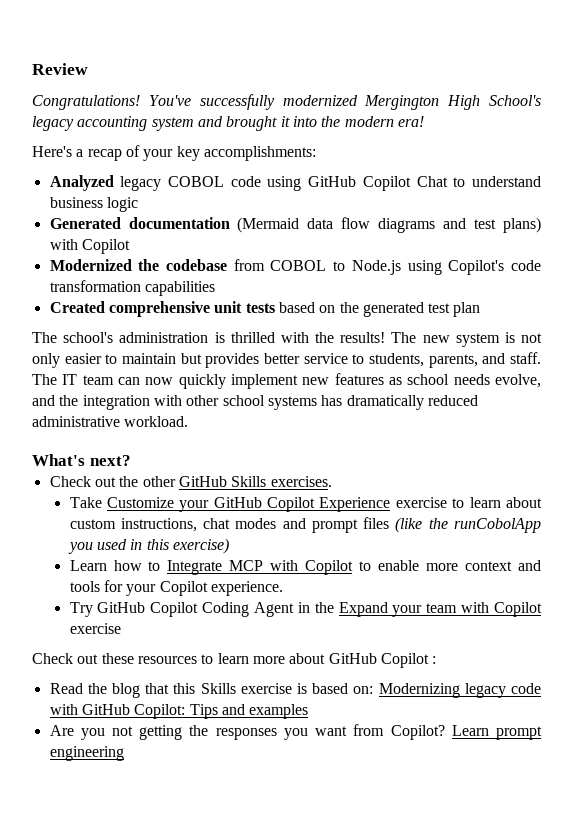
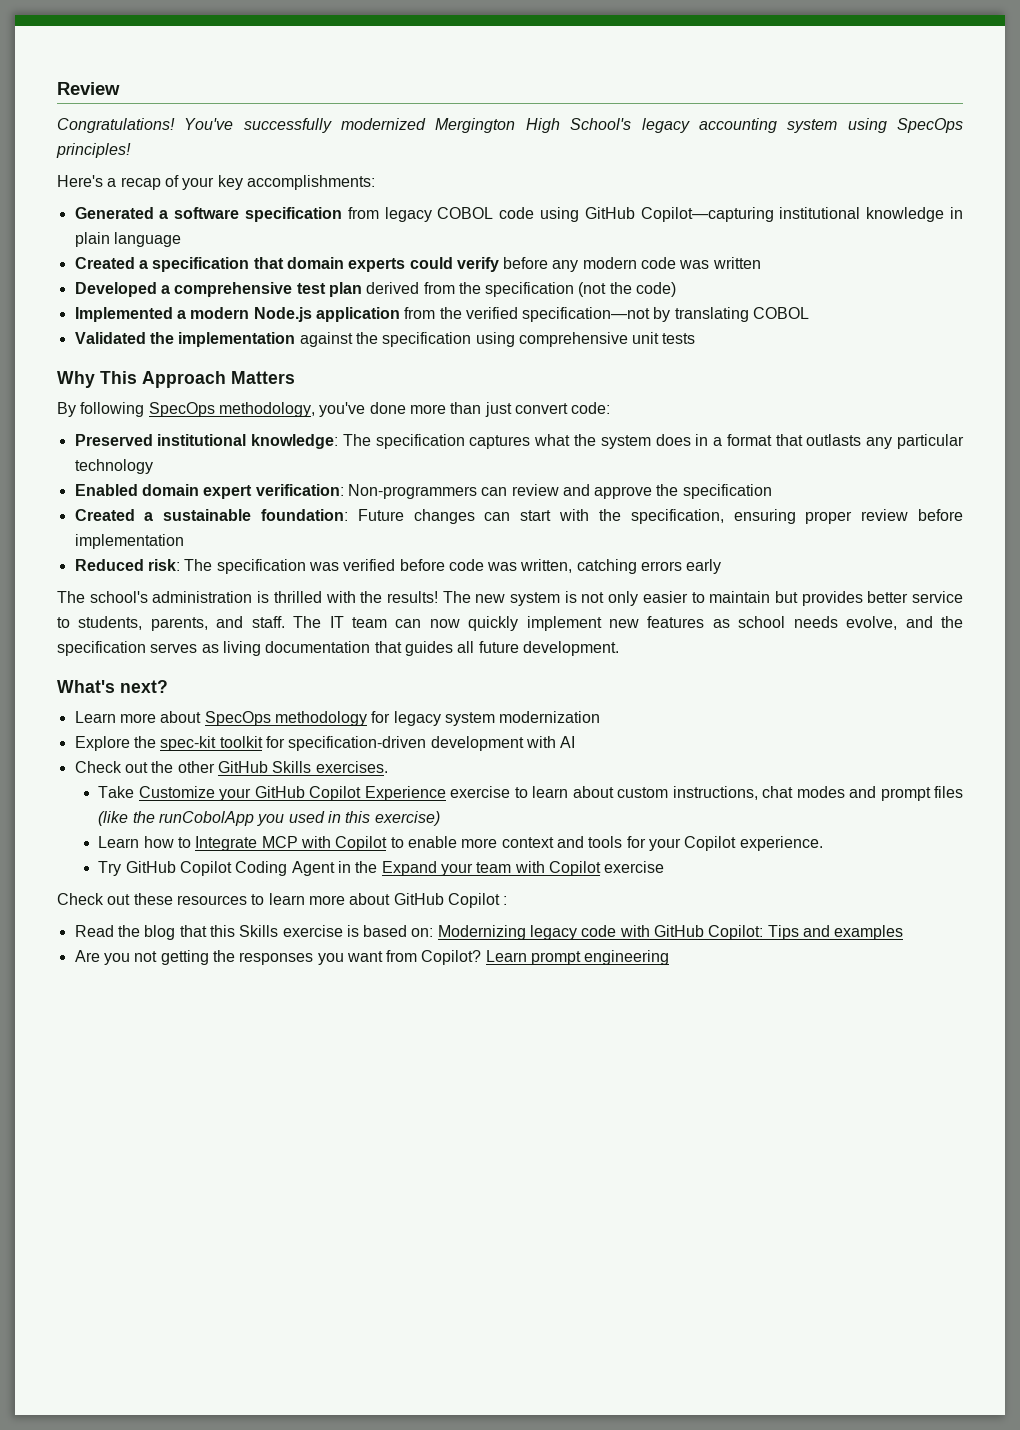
[197,116,424,131] and brought it into the modern era! -> [847,118,964,133] [56,143,131,158] using SpecOps principles!
[49,175,114,191] Analyzed -> [74,207,379,222] Generated a software specification from
[362,176,541,191] [49,197,138,212] [49,217,541,233] [49,239,130,254] [49,259,541,275] [49,280,215,296] [49,301,481,317] Copilot Chat to understand business logic // Generated documentation (Mermaid data flow diagrams and test plans) with Copilot // Modernized the codebase from COBOL to Node.js using Copilot's code transformation capabilities // Created comprehensive unit tests based on the generated test plan -> [640,207,963,222] [74,232,181,247] [74,257,761,272] [74,282,677,297] [74,307,810,322] [74,332,696,347] [57,371,295,388] [57,402,611,417] [74,434,964,449] [74,459,153,474] [74,484,772,499] [74,509,963,524] [74,534,184,549] [74,559,722,574] Copilot—capturing institutional knowledge in plain language // Created a specification that domain experts could verify before any modern code was written // Developed a comprehensive test plan derived from the specification (not the code) // Implemented a modern Node.js application from the verified specification—not by translating COBOL // Validated the implementation against the specification using comprehensive unit tests // Why This Approach Matters // By following SpecOps methodology, you've done more than just convert code: // Preserved institutional knowledge: The specification captures what the system does in a format that outlasts any particular technology // Enabled domain expert verification: Non-programmers can review and approve the specification // Created a sustainable foundation: Future changes can start with the specification, ensuring proper review before implementation // Reduced risk: The specification was verified before code was written, catching errors early
[82,395,478,410] [32,416,189,427] [32,454,131,466] integration with other school systems has dramatically reduced administrative workload. // What's next? -> [57,641,619,656] [57,680,168,693] [74,711,601,726] [74,736,576,751] specification serves as living documentation that guides all future development. // What's next? // Learn more about SpecOps methodology for legacy system modernization // Explore the spec-kit toolkit for specification-driven development with AI

